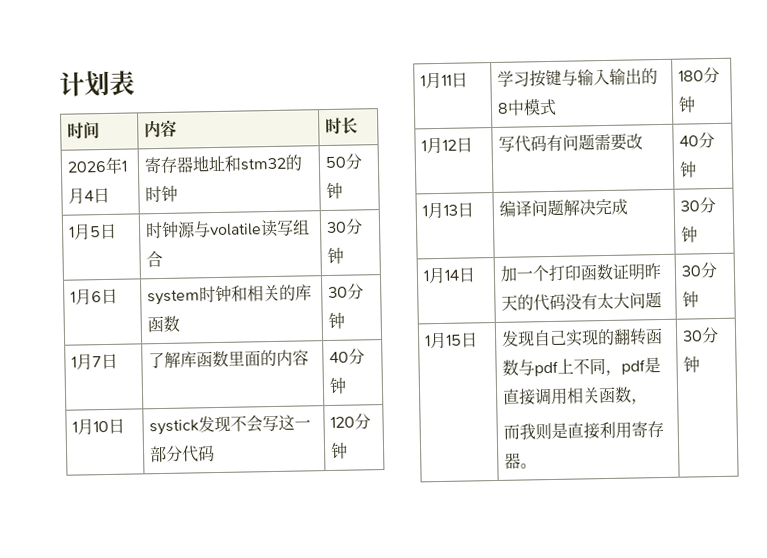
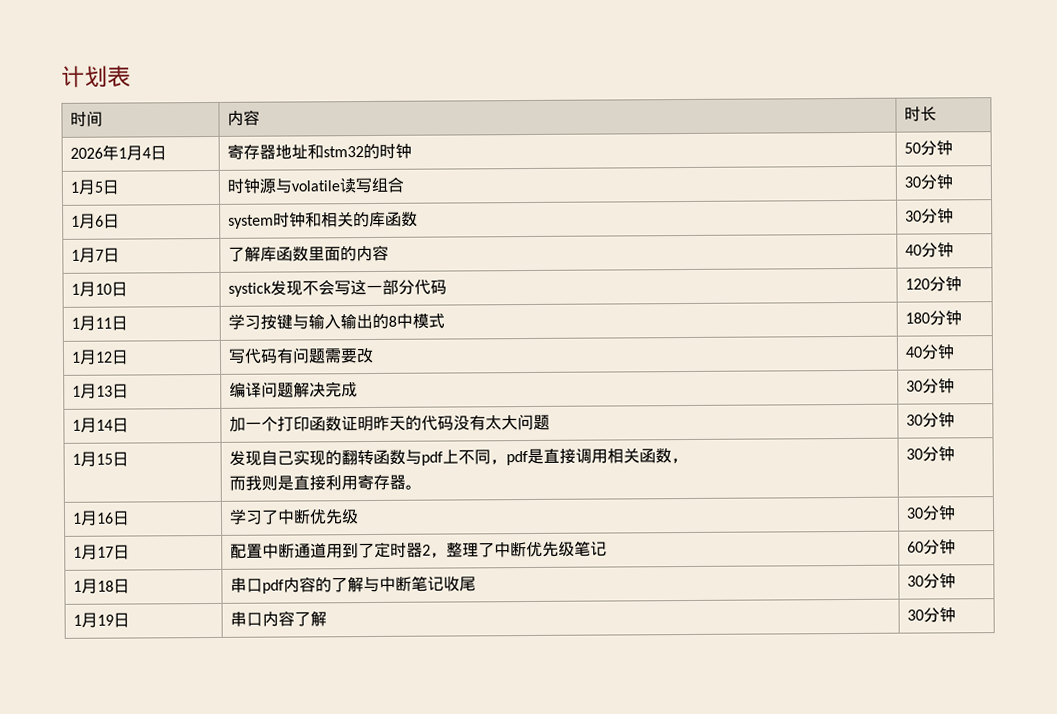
(701, 364) none -> [72,510,131,526] [229,508,360,525] [906,505,957,521] [73,544,131,560] [230,540,608,559] [907,539,957,555] [73,578,131,594] [230,575,477,594] [907,573,957,589] [73,612,131,628] [230,610,328,627] [907,607,957,623] // 1月16日 | 学习了中断优先级 | 30分钟 // 1月17日 | 配置中断通道用到了定时器2，整理了中断优先级笔记 | 60分钟 // 1月18日 | 串口pdf内容的了解与中断笔记收尾 | 30分钟 // 1月19日 | 串口内容了解 | 30分钟

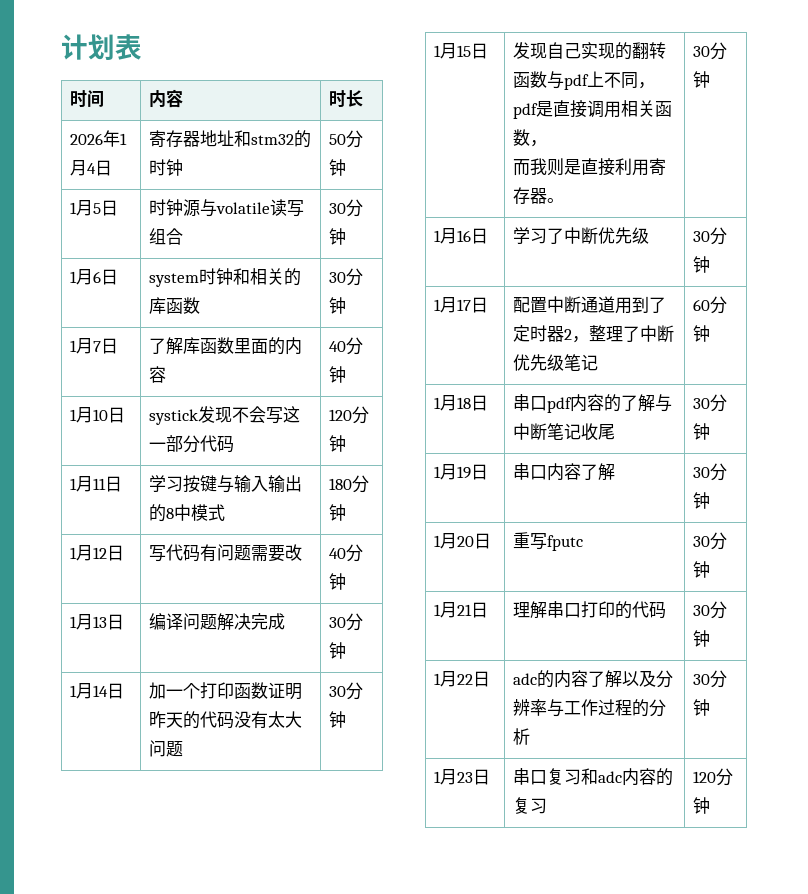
(957, 615) none -> [433,533,491,549] [512,532,583,551] [692,532,727,550] [692,561,710,578] [433,602,488,618] [512,601,666,619] [692,601,727,619] [692,630,710,647] [433,671,490,687] [512,670,673,688] [512,699,666,717] [512,728,530,745] [692,670,727,688] [692,699,710,716] [433,769,490,785] [512,768,673,786] [512,797,547,814] [692,768,733,786] [692,797,710,814] // 1月20日 | 重写fputc | 30分钟 // 1月21日 | 理解串口打印的代码 | 30分钟 // 1月22日 | adc的内容了解以及分辨率与工作过程的分析 | 30分钟 // 1月23日 | 串口复习和adc内容的复习 | 120分钟

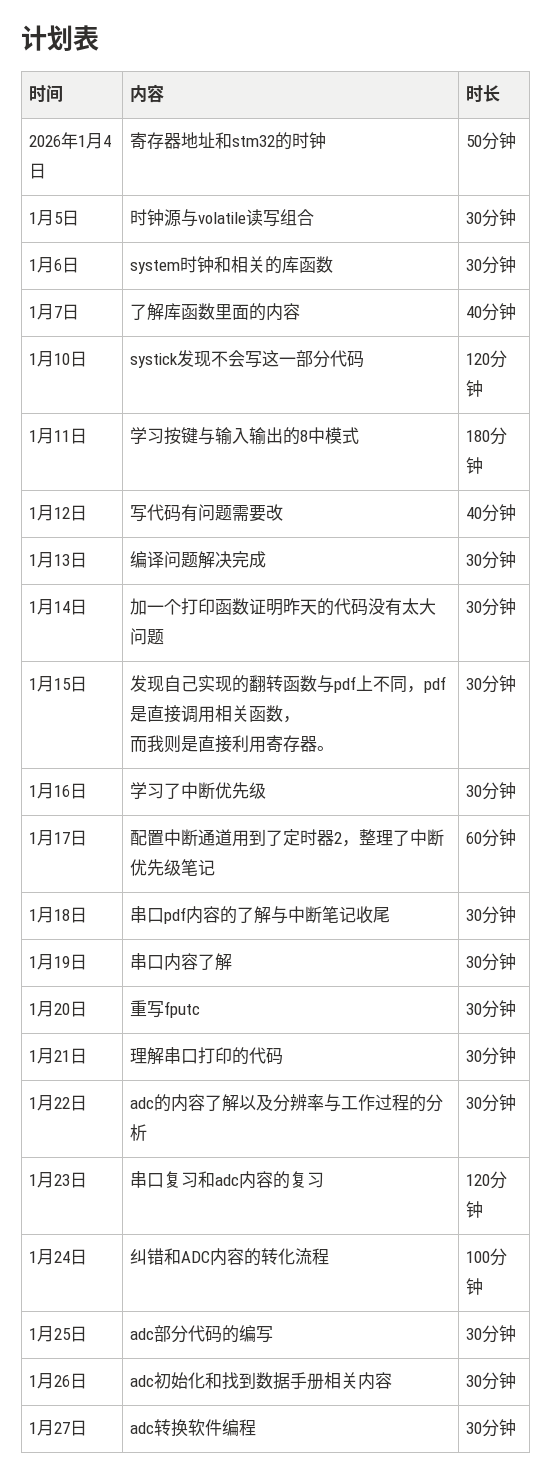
(710, 805) none -> [29,1249,88,1265] [130,1248,330,1266] [466,1248,508,1266] [466,1278,484,1295] [29,1326,88,1342] [130,1325,274,1343] [466,1325,517,1343] [29,1373,88,1389] [130,1372,393,1390] [466,1372,517,1390] [29,1420,88,1436] [130,1419,257,1437] [466,1419,517,1437] // 1月24日 | 纠错和ADC内容的转化流程 | 100分钟 // 1月25日 | adc部分代码的编写 | 30分钟 // 1月26日 | adc初始化和找到数据手册相关内容 | 30分钟 // 1月27日 | adc转换软件编程 | 30分钟

